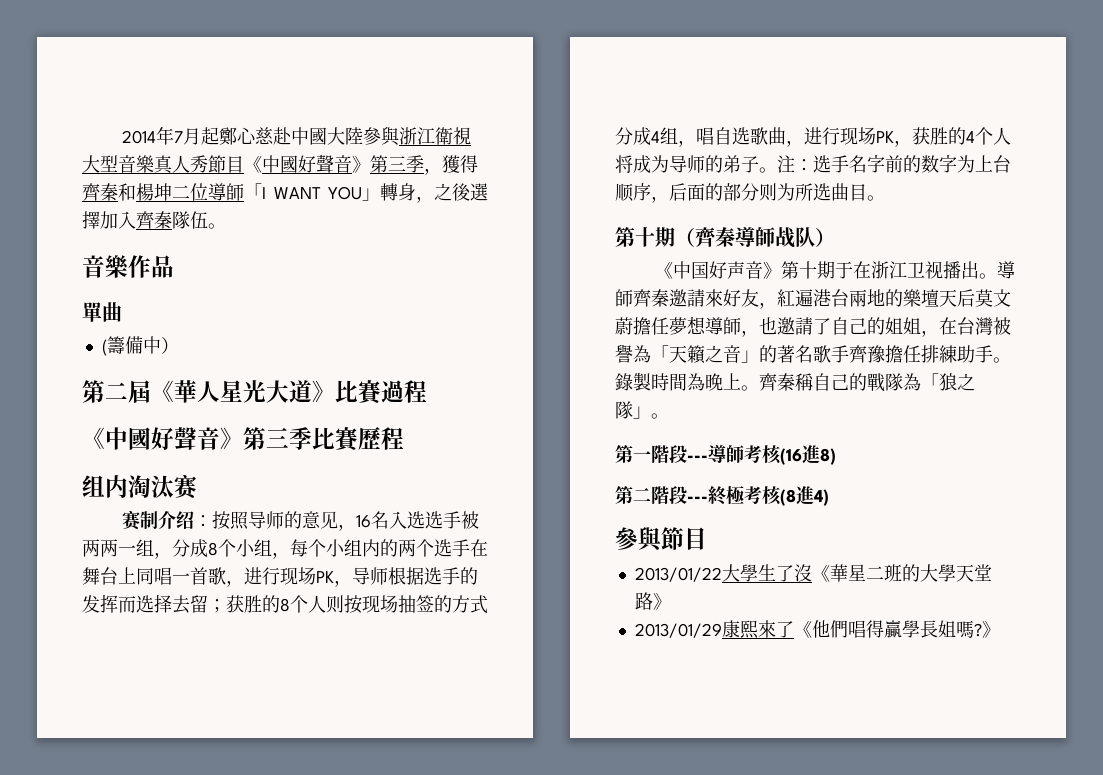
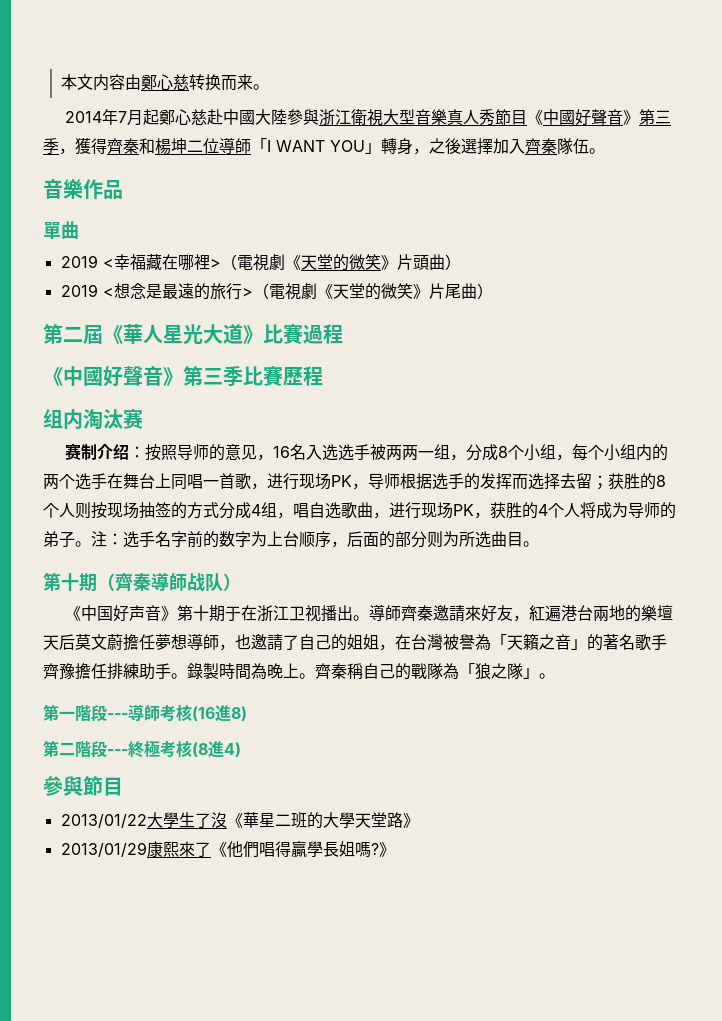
(122, 137) none -> [60,74,269,91] 本文内容由鄭心慈转换而来。 //
[101,336,161,356] (籌備中 -> [60,254,461,271] [60,283,477,300] 2019 <幸福藏在哪裡>（電視劇《天堂的微笑》片頭曲） // 2019 <想念是最遠的旅行>（電視劇《天堂的微笑》片尾曲

